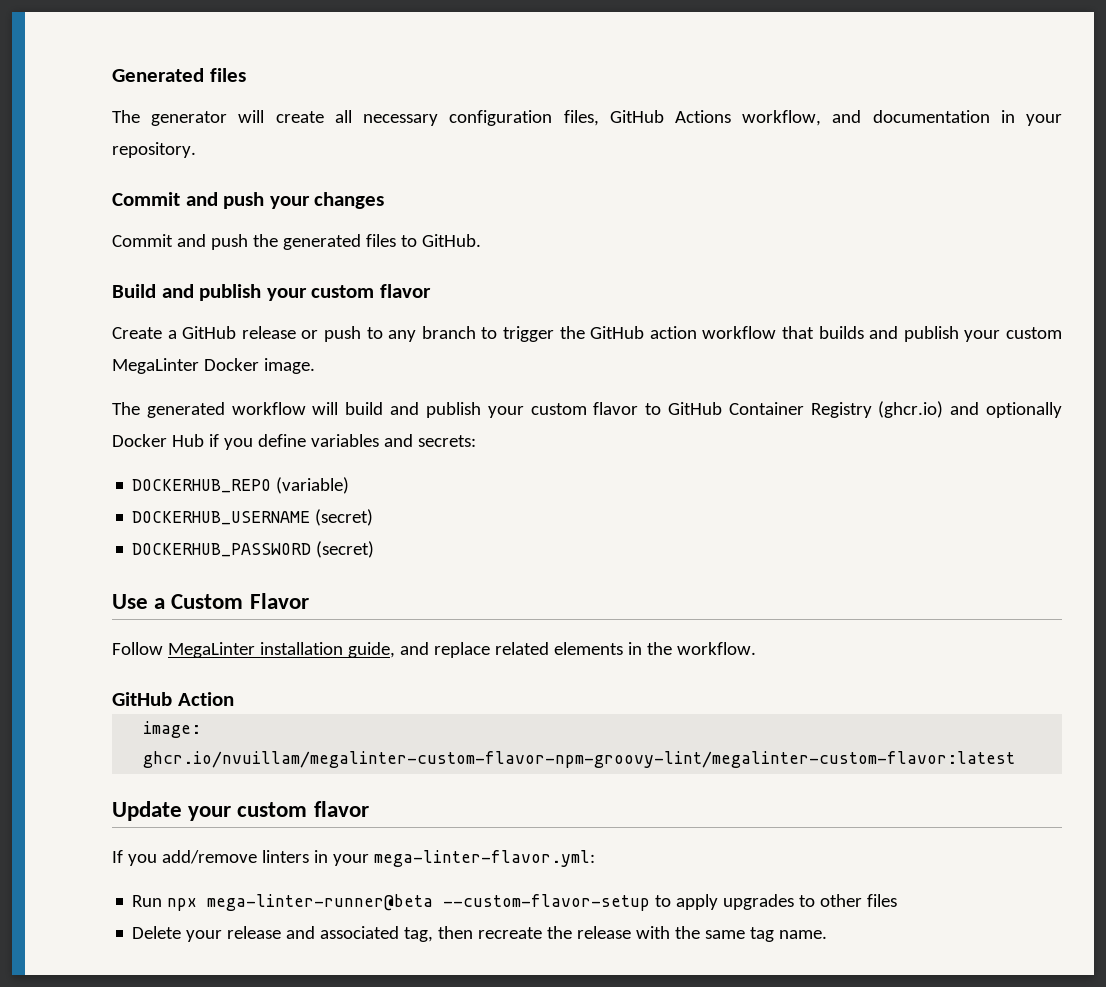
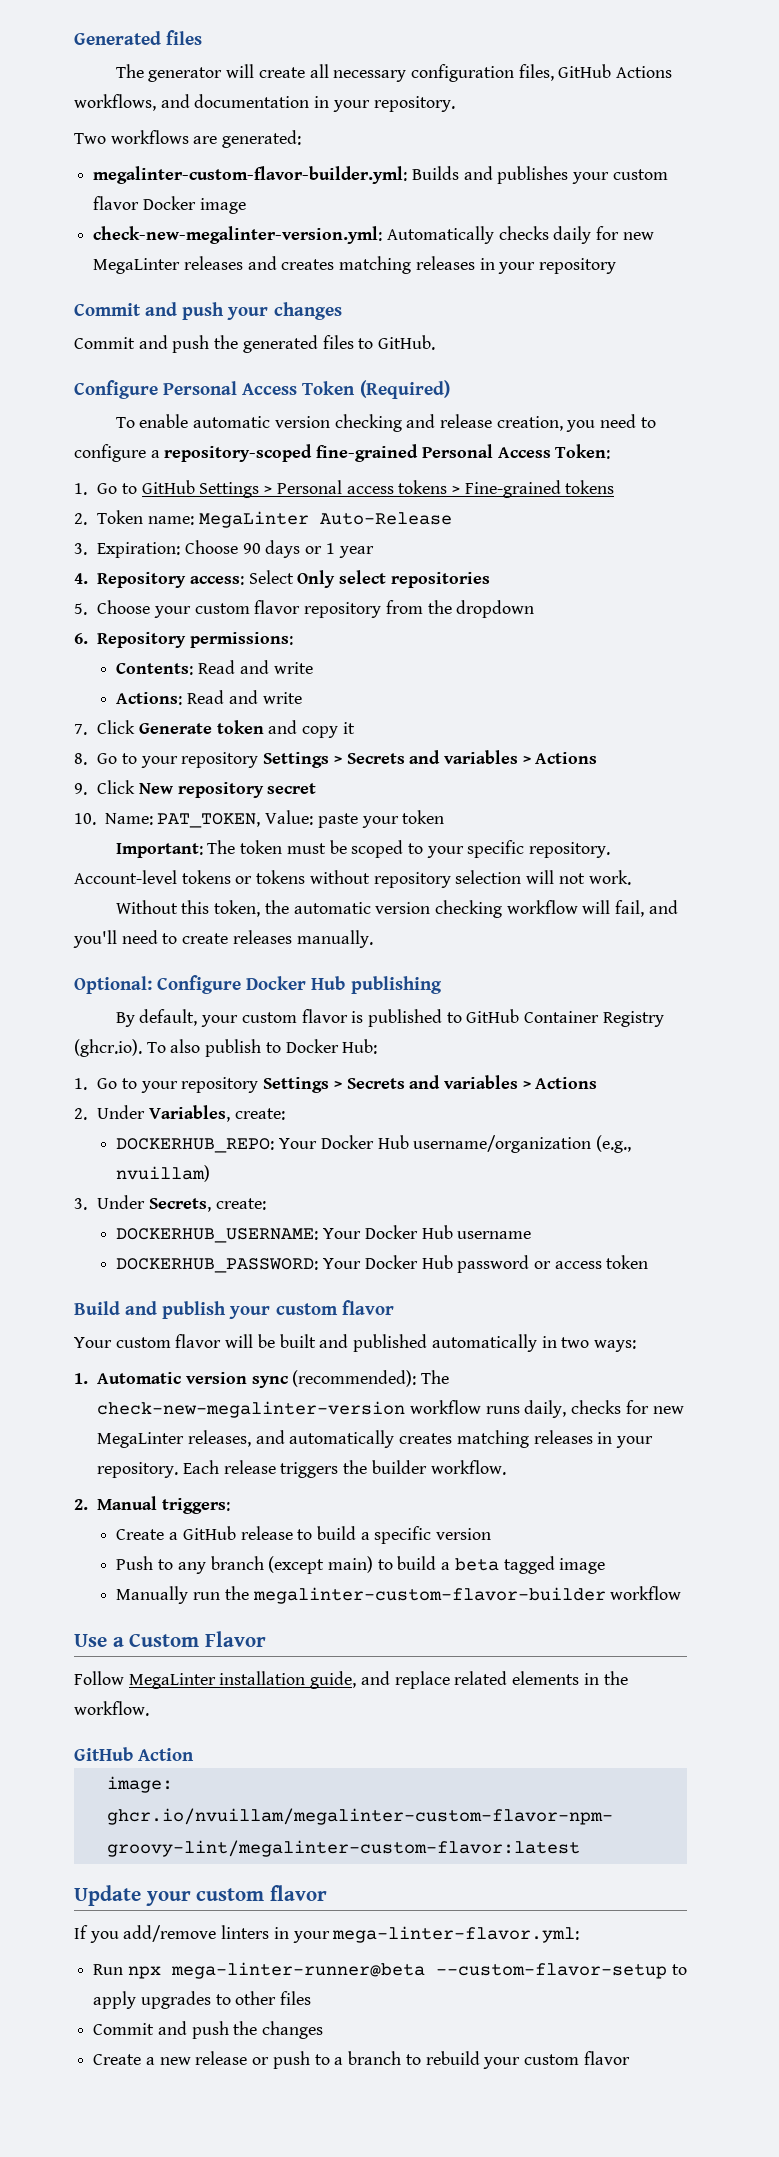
[742,110,822,126] workflow, -> [74,94,156,111] workflows,
(196, 150) none -> [74,130,302,148] [93,166,668,184] [93,196,246,214] [93,226,654,244] [93,256,617,274] // Two workflows are generated: // megalinter-custom-flavor-builder.yml: Builds and publishes your custom flavor Docker image // check-new-megalinter-version.yml: Automatically checks daily for new MegaLinter releases and creates matching releases in your repository
(481, 240) none -> [74,380,450,399] [115,414,656,432] [74,444,611,462] [74,480,615,498] [74,510,452,528] [74,540,374,558] [74,570,490,588] [74,600,535,618] [74,632,293,648] [116,660,313,675] [116,690,302,705] [74,720,355,738] [74,750,598,768] [74,780,317,798] [74,810,445,828] [115,840,611,858] [74,870,631,888] [115,900,678,918] [73,930,373,948] [74,975,442,994] [115,1009,664,1027] [74,1039,378,1057] [74,1075,598,1093] [74,1105,285,1122] [116,1135,632,1153] [116,1165,211,1182] [74,1195,266,1212] [116,1225,532,1243] [116,1255,649,1273] // Configure Personal Access Token (Required) // To enable automatic version checking and release creation, you need to configure a repository-scoped fine-grained Personal Access Token: // 1. Go to GitHub Settings > Personal access tokens > Fine-grained tokens // 2. Token name: MegaLinter Auto-Release // 3. Expiration: Choose 90 days or 1 year // 4. Repository access: Select Only select repositories // 5. Choose your custom flavor repository from the dropdown // 6. Repository permissions: // Contents: Read and write // Actions: Read and write // 7. Click Generate token and copy it // 8. Go to your repository Settings > Secrets and variables > Actions // 9. Click New repository secret // 10. Name: PAT_TOKEN, Value: paste your token // Important: The token must be scoped to your specific repository. Account-level tokens or tokens without repository selection will not work. // Without this token, the automatic version checking workflow will fail, and you'll need to create releases manually. // Optional: Configure Docker Hub publishing // By default, your custom flavor is published to GitHub Container Registry (ghcr.io). To also publish to Docker Hub: // 1. Go to your repository Settings > Secrets and variables > Actions // 2. Under Variables, create: // DOCKERHUB_REPO: Your Docker Hub username/organization (e.g., nvuillam) // 3. Under Secrets, create: // DOCKERHUB_USERNAME: Your Docker Hub username // DOCKERHUB_PASSWORD: Your Docker Hub password or access token
[112,326,1063,342] [112,358,315,374] [112,401,1062,418] [112,434,476,450] [132,477,350,494] [132,509,374,526] [132,541,375,558] Create a GitHub release or push to any branch to trigger the GitHub action workflow that builds and publish your custom MegaLinter Docker image. // The generated workflow will build and publish your custom flavor to GitHub Container Registry (ghcr.io) and optionally Docker Hub if you define variables and secrets: // DOCKERHUB_REPO (variable) // DOCKERHUB_USERNAME (secret) // DOCKERHUB_PASSWORD (secret) -> [74,1334,636,1352] [74,1370,450,1388] [97,1400,684,1418] [97,1430,653,1448] [97,1460,506,1478] [74,1496,230,1514] [116,1526,492,1544] [116,1556,606,1574] [116,1586,682,1604] Your custom flavor will be built and published automatically in two ways: // 1. Automatic version sync (recommended): The check-new-megalinter-version workflow runs daily, checks for new MegaLinter releases, and automatically creates matching releases in your repository. Each release triggers the builder workflow. // 2. Manual triggers: // Create a GitHub release to build a specific version // Push to any branch (except main) to build a beta tagged image // Manually run the megalinter-custom-flavor-builder workflow
[132,926,828,942] Delete your release and associated tag, then recreate the release with the same tag name. -> [93,2021,324,2039] [93,2051,630,2069] Commit and push the changes // Create a new release or push to a branch to rebuild your custom flavor

